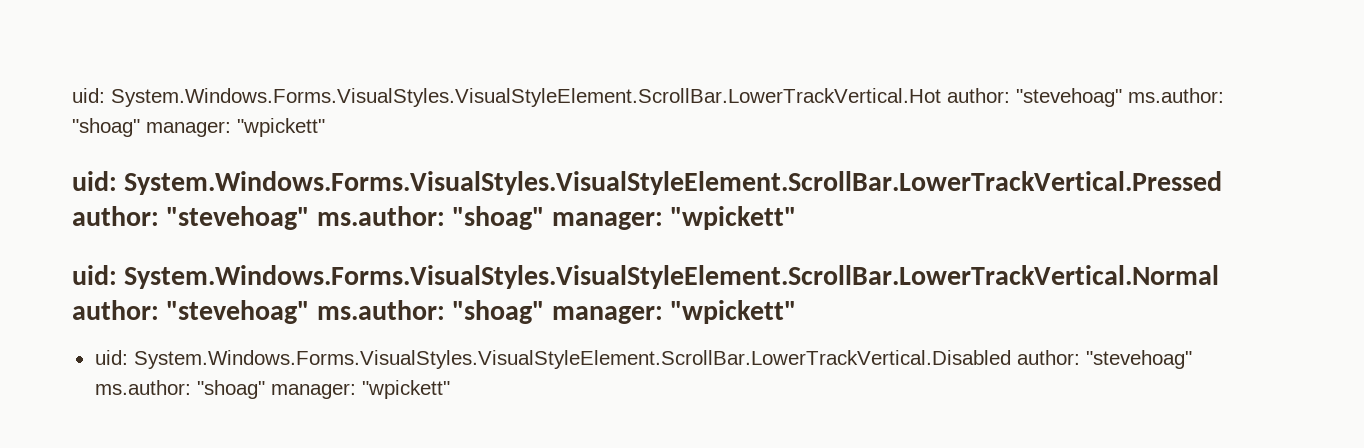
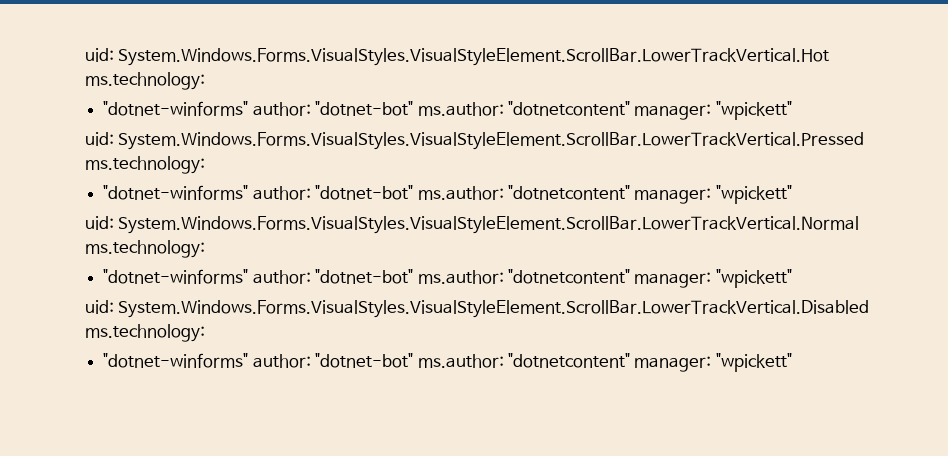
[947,88,1224,107] [72,118,325,137] [72,171,1223,195] [72,206,797,230] [72,265,1220,289] [72,300,797,324] [94,350,1192,369] [94,380,265,399] author: "stevehoag" ms.author: "shoag" manager: "wpickett" // uid: System.Windows.Forms.VisualStyles.VisualStyleElement.ScrollBar.LowerTrackVertical.Pressed author: "stevehoag" ms.author: "shoag" manager: "wpickett" // uid: System.Windows.Forms.VisualStyles.VisualStyleElement.ScrollBar.LowerTrackVertical.Normal author: "stevehoag" ms.author: "shoag" manager: "wpickett" // uid: System.Windows.Forms.VisualStyles.VisualStyleElement.ScrollBar.LowerTrackVertical.Disabled author: "stevehoag" ms.author: "shoag" -> [85,72,205,90] [103,101,792,120] [85,132,865,150] [85,156,205,174] [103,185,792,204] [85,216,860,234] [85,240,205,258] [103,269,792,288] [85,300,870,318] [85,324,205,342] [103,353,630,368] ms.technology: // "dotnet-winforms" author: "dotnet-bot" ms.author: "dotnetcontent" manager: "wpickett" // uid: System.Windows.Forms.VisualStyles.VisualStyleElement.ScrollBar.LowerTrackVertical.Pressed ms.technology: // "dotnet-winforms" author: "dotnet-bot" ms.author: "dotnetcontent" manager: "wpickett" // uid: System.Windows.Forms.VisualStyles.VisualStyleElement.ScrollBar.LowerTrackVertical.Normal ms.technology: // "dotnet-winforms" author: "dotnet-bot" ms.author: "dotnetcontent" manager: "wpickett" // uid: System.Windows.Forms.VisualStyles.VisualStyleElement.ScrollBar.LowerTrackVertical.Disabled ms.technology: // "dotnet-winforms" author: "dotnet-bot" ms.author: "dotnetcontent"

